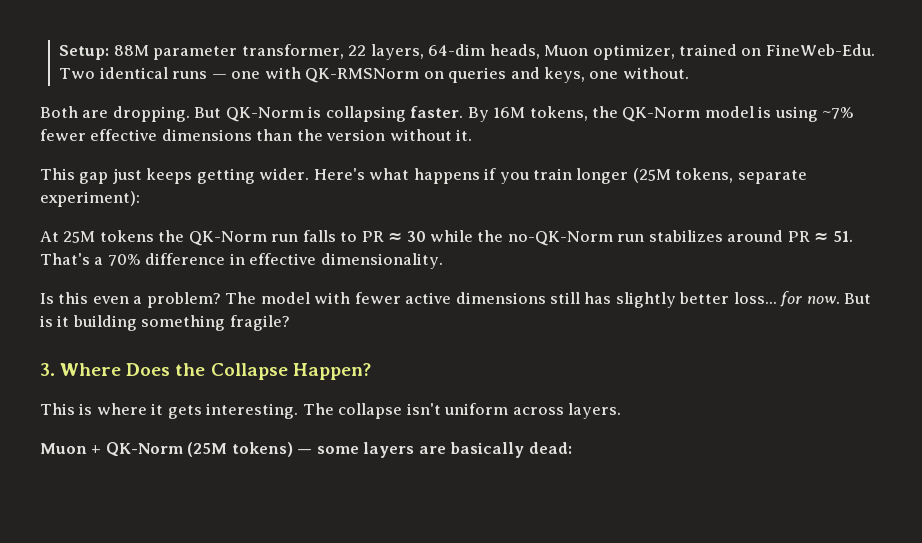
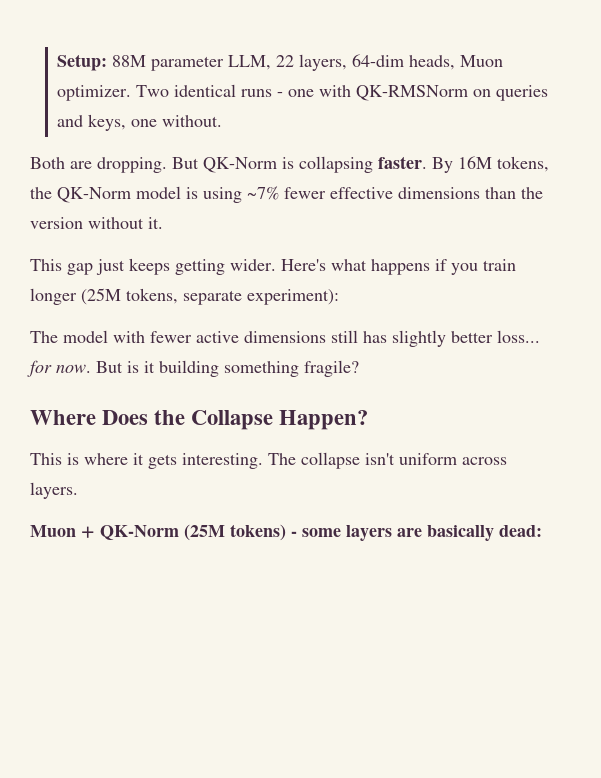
[241,44,344,59] transformer, -> [228,55,272,70] LLM,
[592,44,875,60] optimizer, trained on FineWeb-Edu. -> [57,85,132,101] optimizer.
[211,74,227,79] — -> [277,92,284,97] -
[40,230,853,246] [40,253,443,269] [40,292,221,308] At 25M tokens the QK-Norm run falls to PR ≈ 30 while the no-QK-Norm run stabilizes around PR ≈ 51. That's a 70% difference in effective dimensionality. // Is this even a problem? -> (339, 297) none
[40,363,55,376] 3. -> (359, 368) none
[297,449,313,454] — -> [291,531,297,537] -

